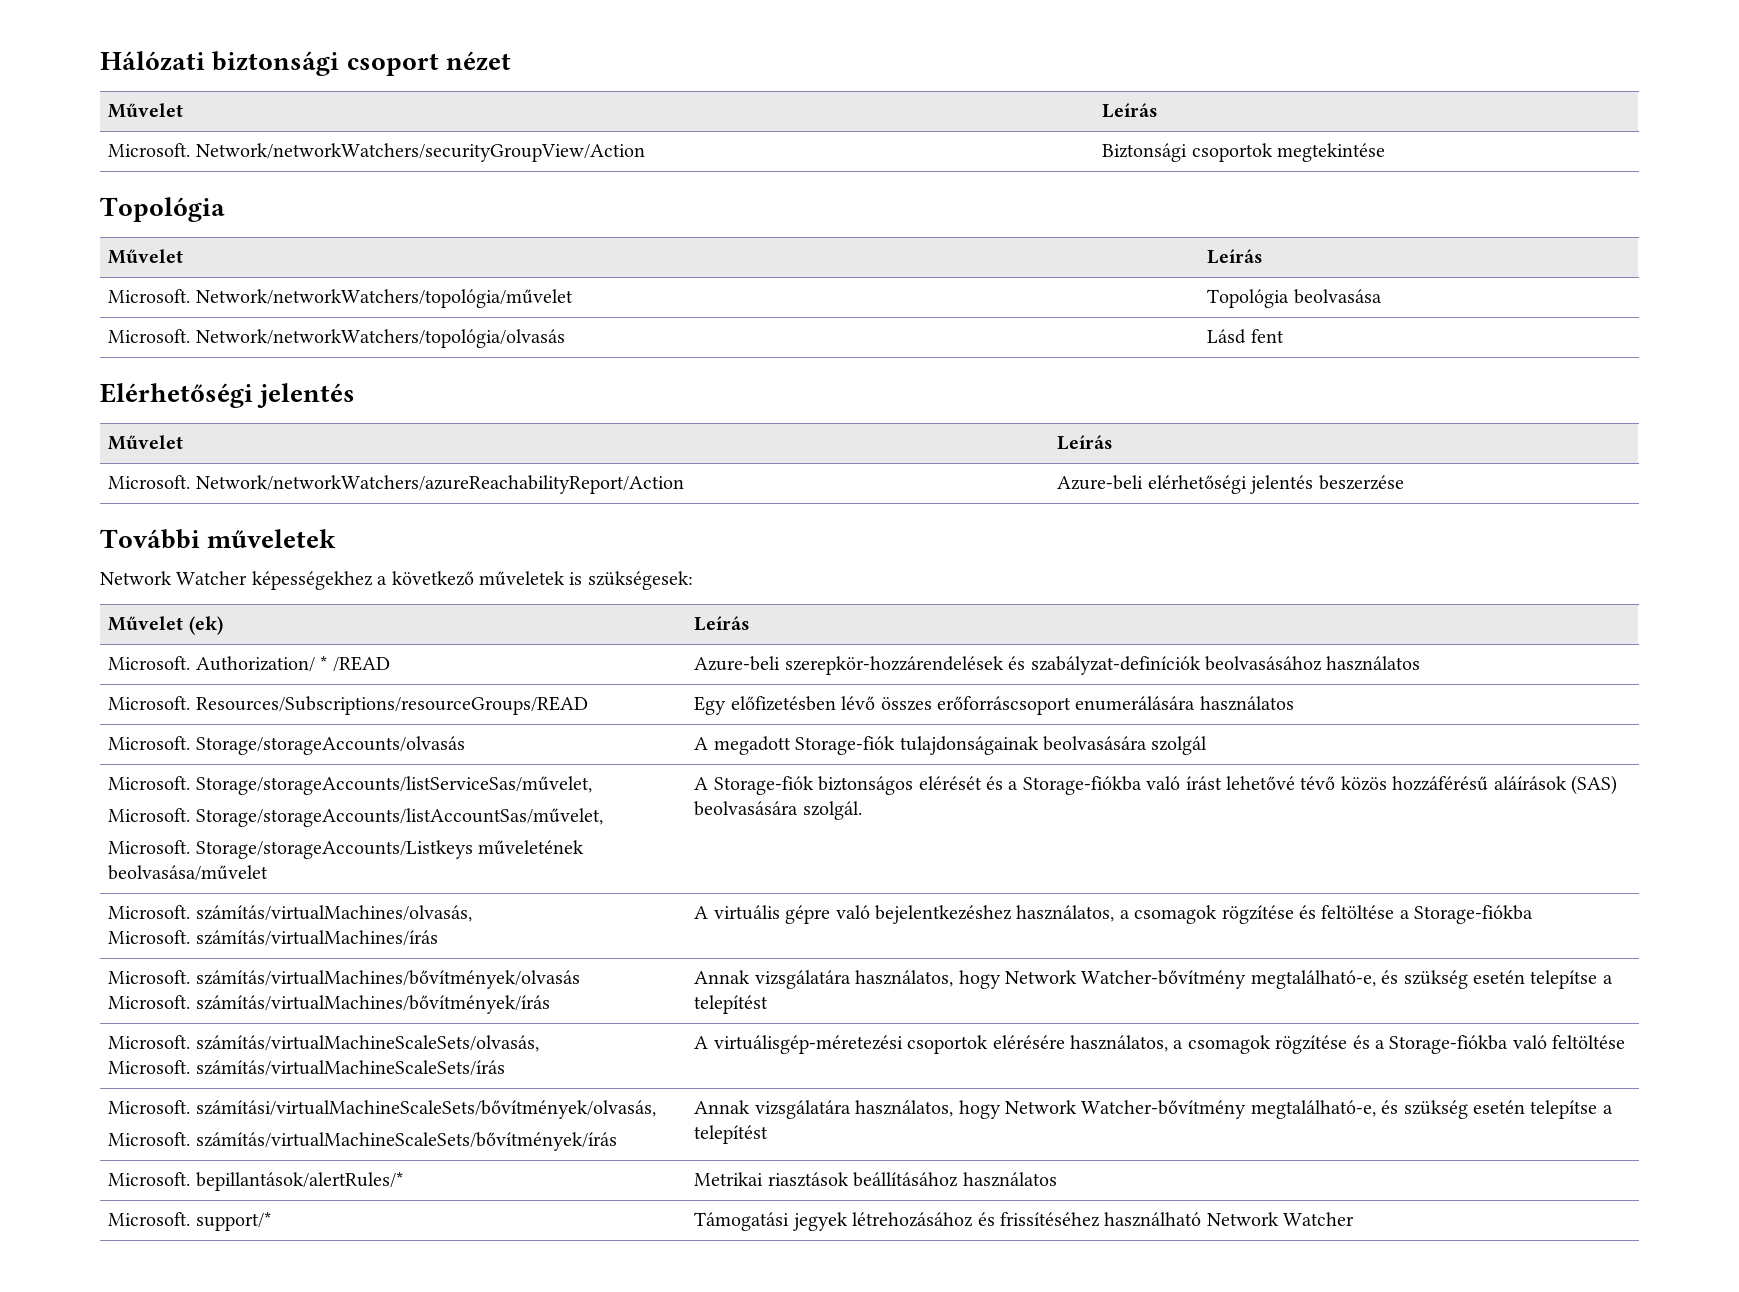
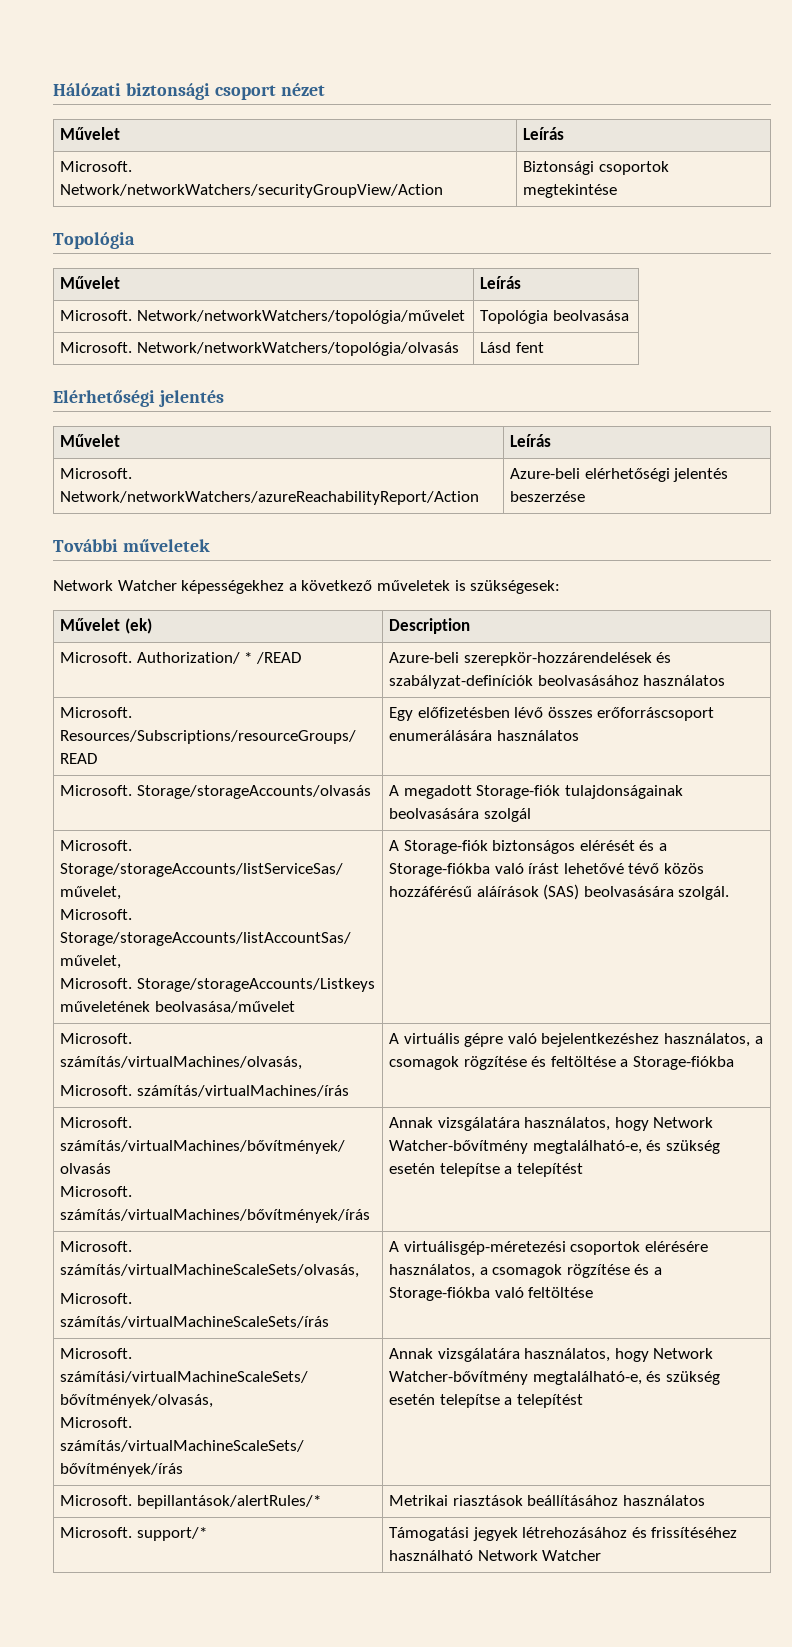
[694,616,751,631] Leírás -> [388,618,470,634] Description

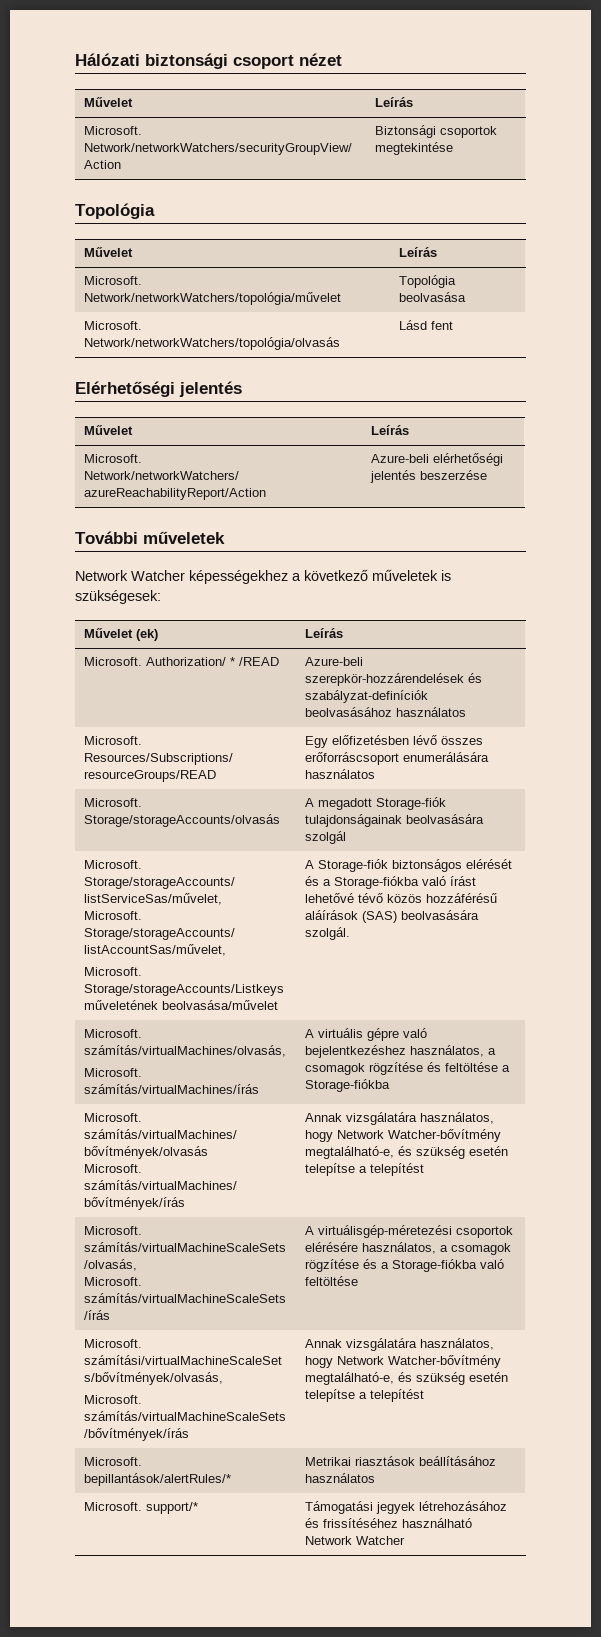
[388,618,470,634] Description -> [304,628,343,638] Leírás

